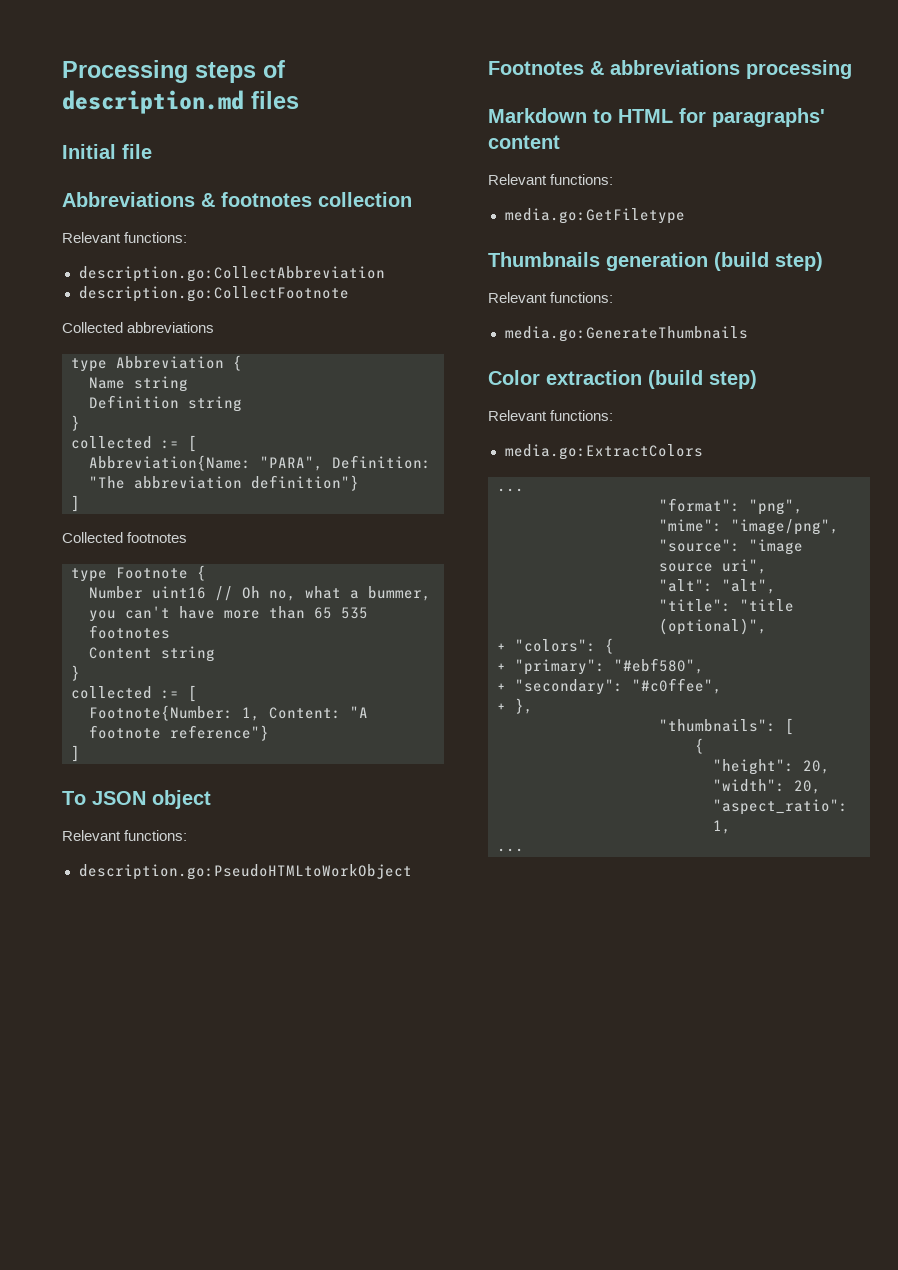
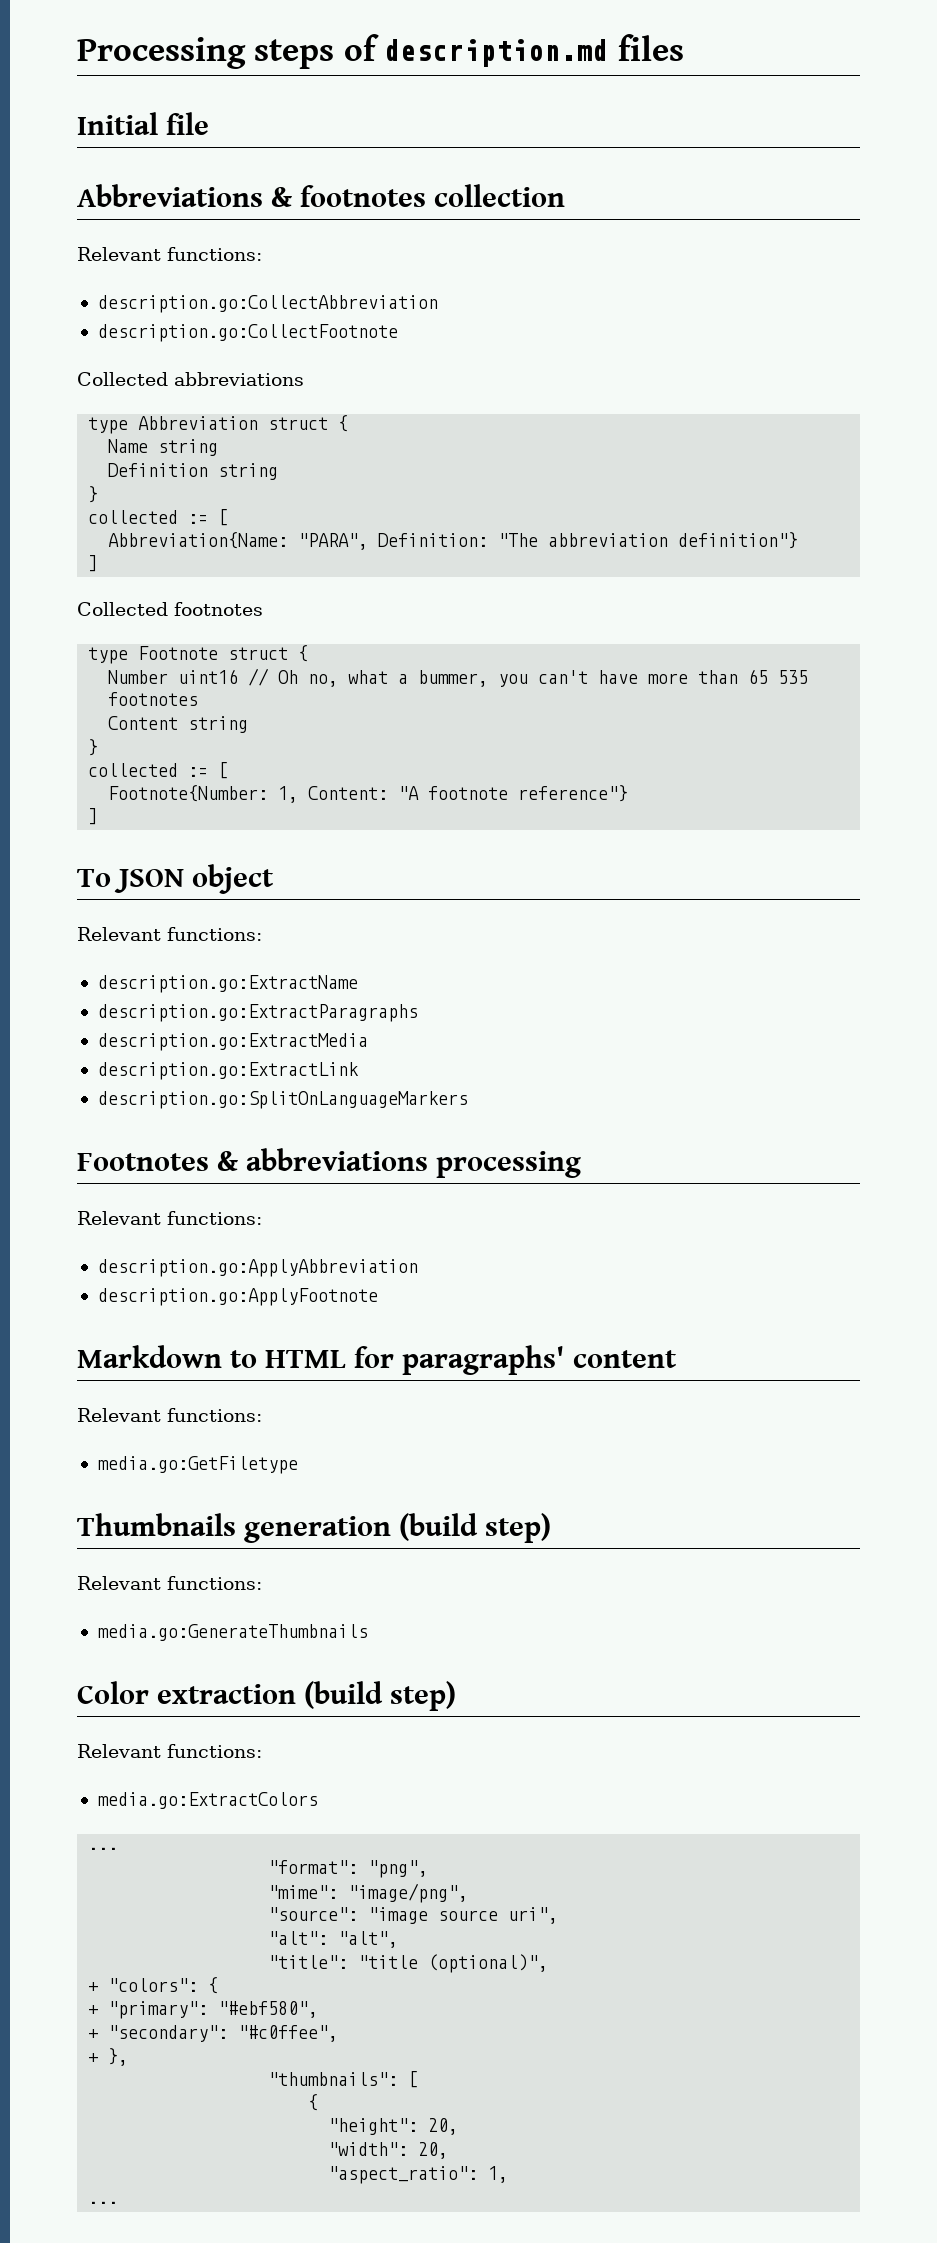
(224, 362) none -> [268,417,329,430] struct
(188, 573) none -> [228,647,289,660] struct
[78,864,412,880] description.go:PseudoHTMLtoWorkObject -> [97,975,358,993] [97,1004,418,1022] [97,1033,368,1051] [97,1062,359,1080] [97,1091,468,1109] description.go:ExtractName // description.go:ExtractParagraphs // description.go:ExtractMedia // description.go:ExtractLink // description.go:SplitOnLanguageMarkers
(852, 69) none -> [77,1211,262,1225] [97,1259,418,1277] [97,1288,378,1306] // Relevant functions: // description.go:ApplyAbbreviation // description.go:ApplyFootnote

